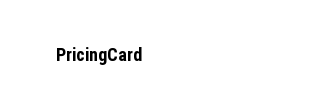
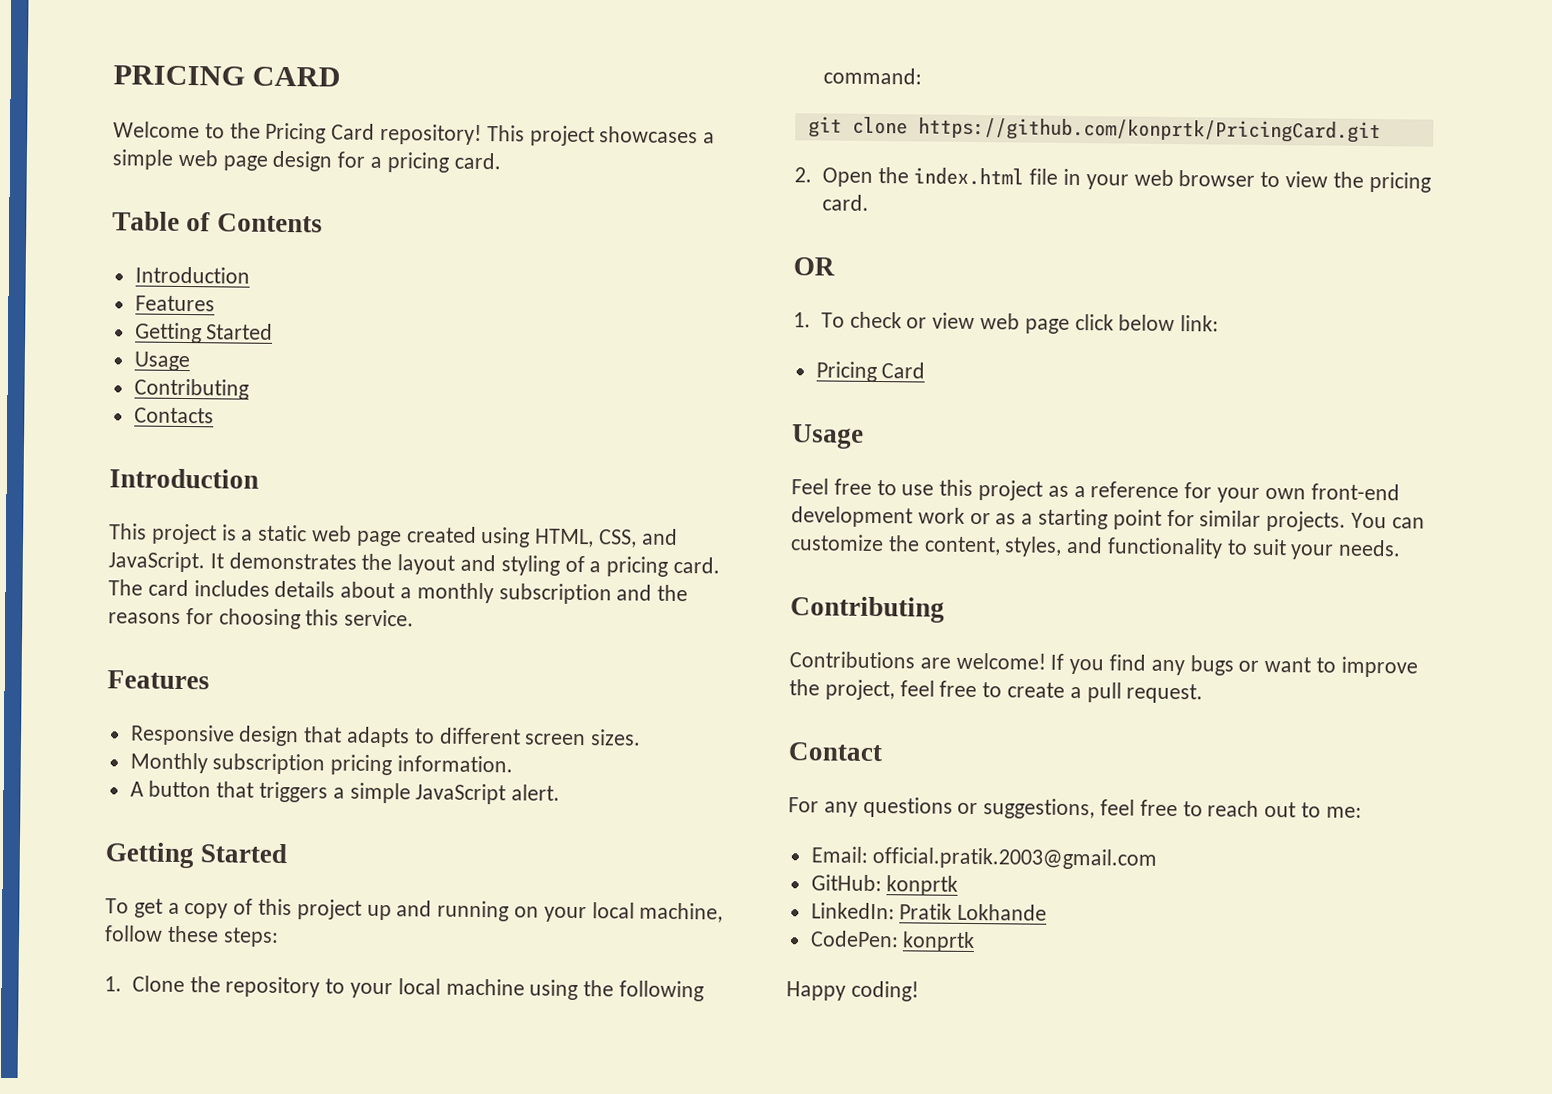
[56,47,142,65] PricingCard -> [113,65,342,87] [113,121,716,147] [112,149,501,173] [112,211,323,233] [134,266,250,284] [134,295,215,312] [134,322,274,344] [133,351,190,372] [133,378,249,400] [133,407,214,424] [109,468,259,489] [109,523,678,548] [108,551,721,577] [108,579,689,605] [108,608,415,630] [107,670,210,690] [129,724,642,748] [129,752,514,776] [129,780,561,805] [105,842,288,869] [105,898,724,923] [104,925,279,947] [104,975,704,1002] [822,67,922,85] [807,116,1381,144] [794,167,1431,193] [821,194,869,211] [793,257,835,276] [793,311,1220,334] [815,361,926,383] [792,424,864,449] [791,478,1400,503] [791,506,1425,532] [790,534,1402,560] [790,596,945,623] [789,651,1418,678] [789,679,1204,704] [788,742,883,762] [788,796,1362,820] [810,846,1158,870] [810,874,959,896] [810,902,1048,921] [809,930,976,953] [786,980,919,1002] PRICING CARD // Welcome to the Pricing Card repository! This project showcases a simple web page design for a pricing card. // Table of Contents // Introduction // Features // Getting Started // Usage // Contributing // Contacts // Introduction // This project is a static web page created using HTML, CSS, and JavaScript. It demonstrates the layout and styling of a pricing card. The card includes details about a monthly subscription and the reasons for choosing this service. // Features // Responsive design that adapts to different screen sizes. // Monthly subscription pricing information. // A button that triggers a simple JavaScript alert. // Getting Started // To get a copy of this project up and running on your local machine, follow these steps: // 1. Clone the repository to your local machine using the following command: // git clone https://github.com/konprtk/PricingCard.git // 2. Open the index.html file in your web browser to view the pricing card. // OR // 1. To check or view web page click below link: // Pricing Card // Usage // Feel free to use this project as a reference for your own front-end development work or as a starting point for similar projects. You can customize the content, styles, and functionality to suit your needs. // Contributing // Contributions are welcome! If you find any bugs or want to improve the project, feel free to create a pull request. // Contact // For any questions or suggestions, feel free to reach out to me: // Email: official.pratik.2003@gmail.com // GitHub: konprtk // LinkedIn: Pratik Lokhande // CodePen: konprtk // Happy coding!

